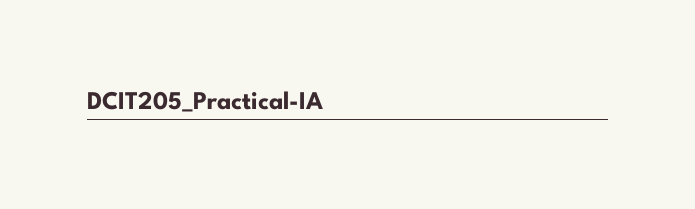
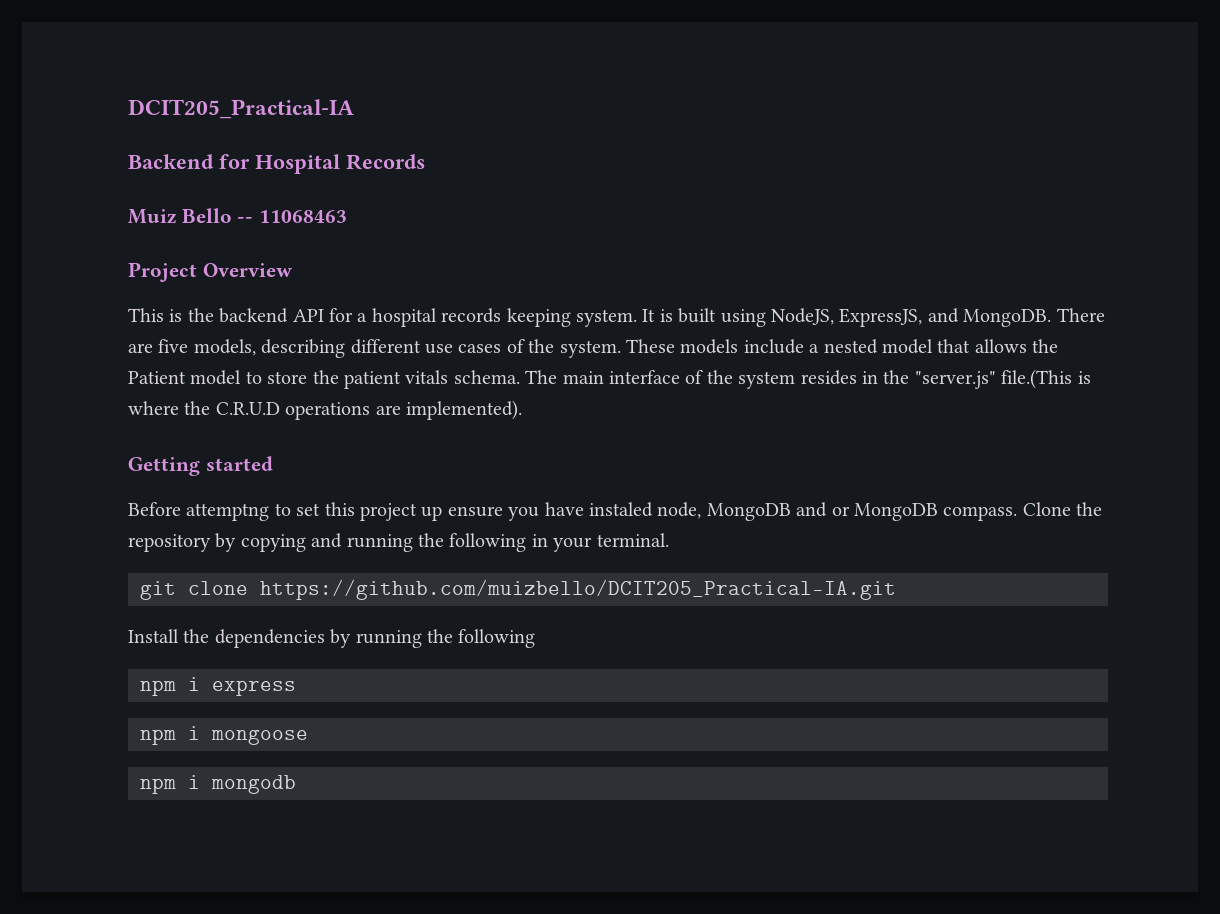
(323, 101) none -> [128,154,425,174] [128,208,348,224] [128,262,293,282] [128,308,1105,327] [128,339,1059,358] [128,369,1091,389] [128,400,522,420] [128,456,273,476] [128,502,1103,521] [128,533,669,552] [140,579,896,600] [128,629,536,648] [140,677,296,696] [140,726,308,745] [140,775,296,794] // Backend for Hospital Records // Muiz Bello -- 11068463 // Project Overview // This is the backend API for a hospital records keeping system. It is built using NodeJS, ExpressJS, and MongoDB. There are five models, describing different use cases of the system. These models include a nested model that allows the Patient model to store the patient vitals schema. The main interface of the system resides in the "server.js" file.(This is where the C.R.U.D operations are implemented). // Getting started // Before attemptng to set this project up ensure you have instaled node, MongoDB and or MongoDB compass. Clone the repository by copying and running the following in your terminal. // git clone https://github.com/muizbello/DCIT205_Practical-IA.git // Install the dependencies by running the following // npm i express // npm i mongoose // npm i mongodb

